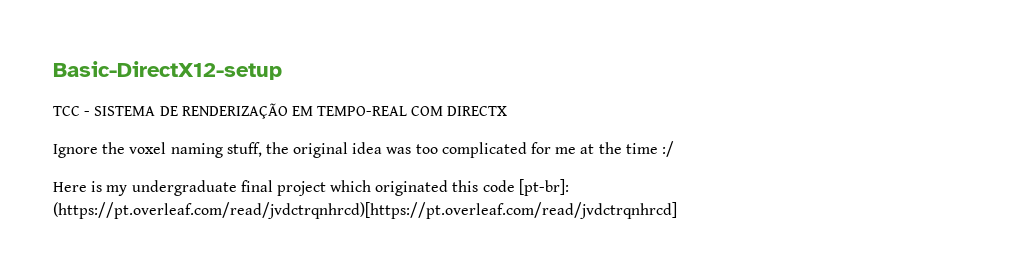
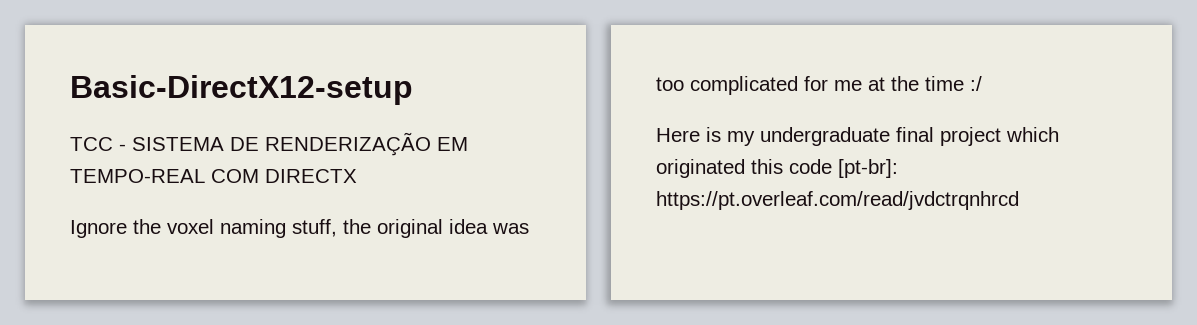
[53,202,677,219] (https://pt.overleaf.com/read/jvdctrqnhrcd)[https://pt.overleaf.com/read/jvdctrqnhrcd] -> [656,191,1019,210] https://pt.overleaf.com/read/jvdctrqnhrcd

